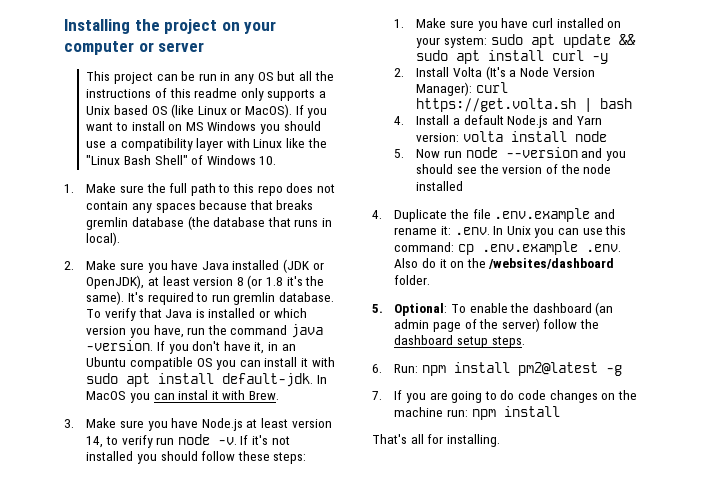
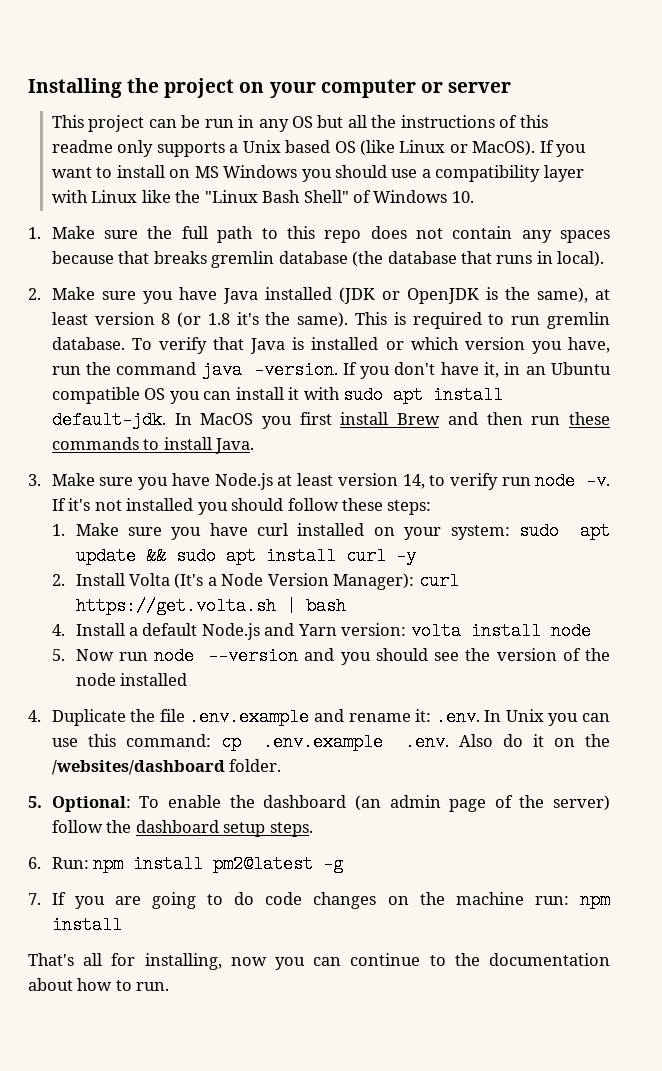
[86,275,145,289] OpenJDK), -> [406,287,588,304] OpenJDK is the same),
[127,292,144,302] It's -> [355,312,406,325] This is
[153,390,280,400] can instal it with Brew. -> [299,412,611,425] [51,437,255,454] first install Brew and then run these commands to install Java.
[446,434,500,447] installing. -> [144,953,610,970] [28,978,170,991] installing, now you can continue to the documentation about how to run.

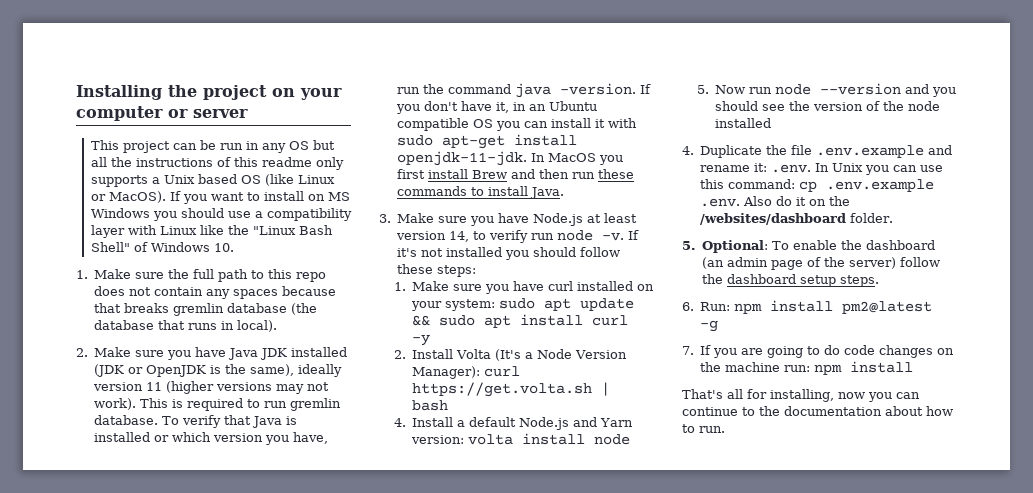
(258, 296) none -> [260,348,288,360] JDK
[595,289,610,300] [51,312,349,328] at least version 8 (or 1.8 it's the same). -> [298,364,343,377] [93,381,330,394] [94,398,137,410] ideally version 11 (higher versions may not work).
[392,386,503,404] [51,411,166,429] apt install default-jdk. -> [442,134,578,149] [397,151,528,166] apt-get install openjdk-11-jdk.

